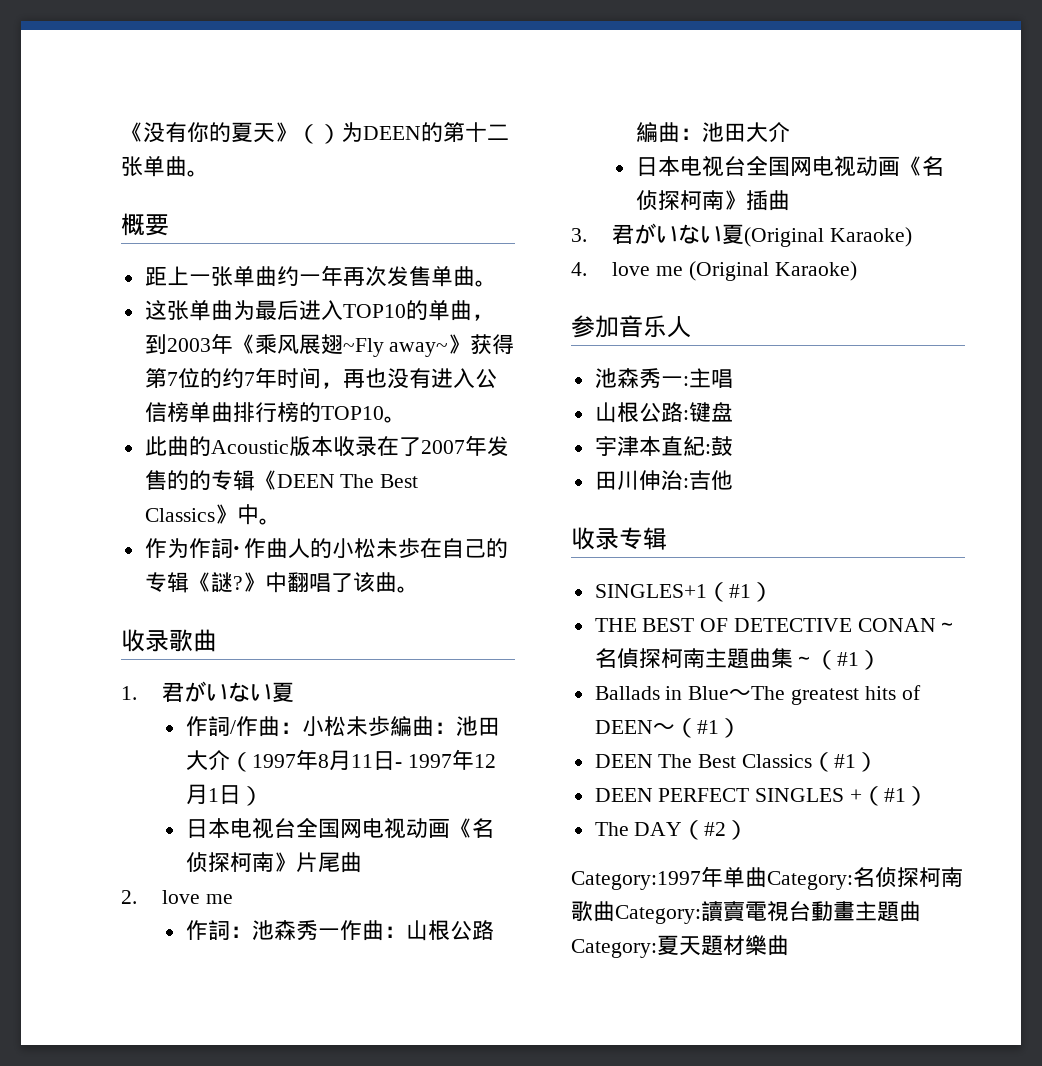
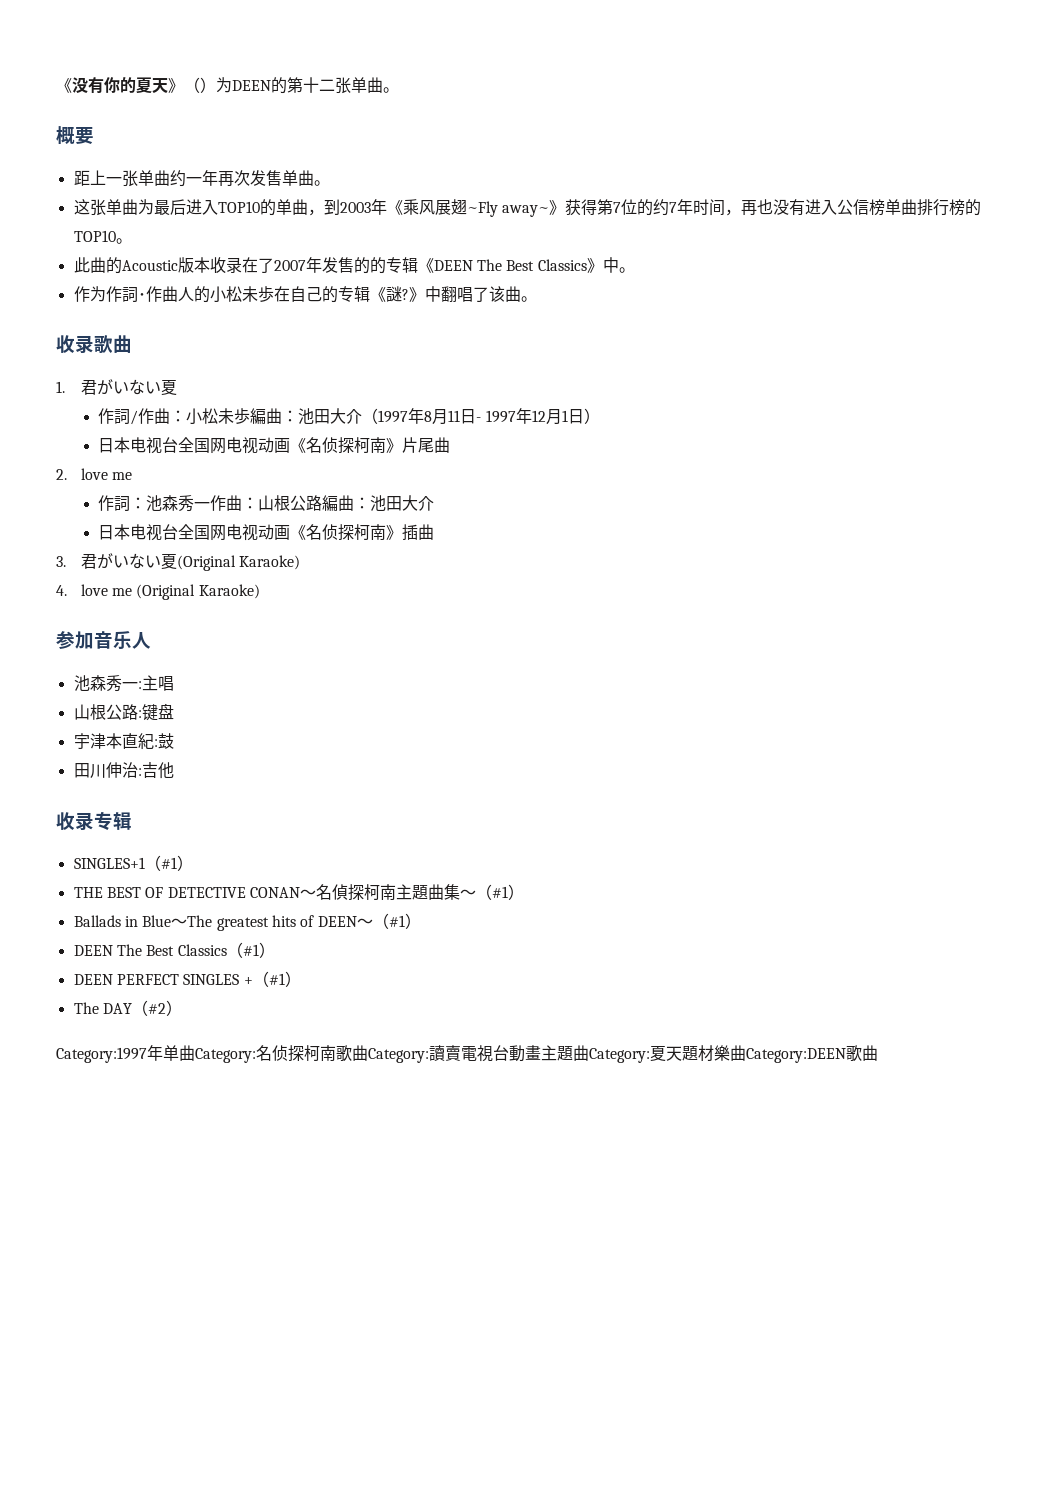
(789, 945) none -> [746,1045,878,1063] Category:DEEN歌曲

